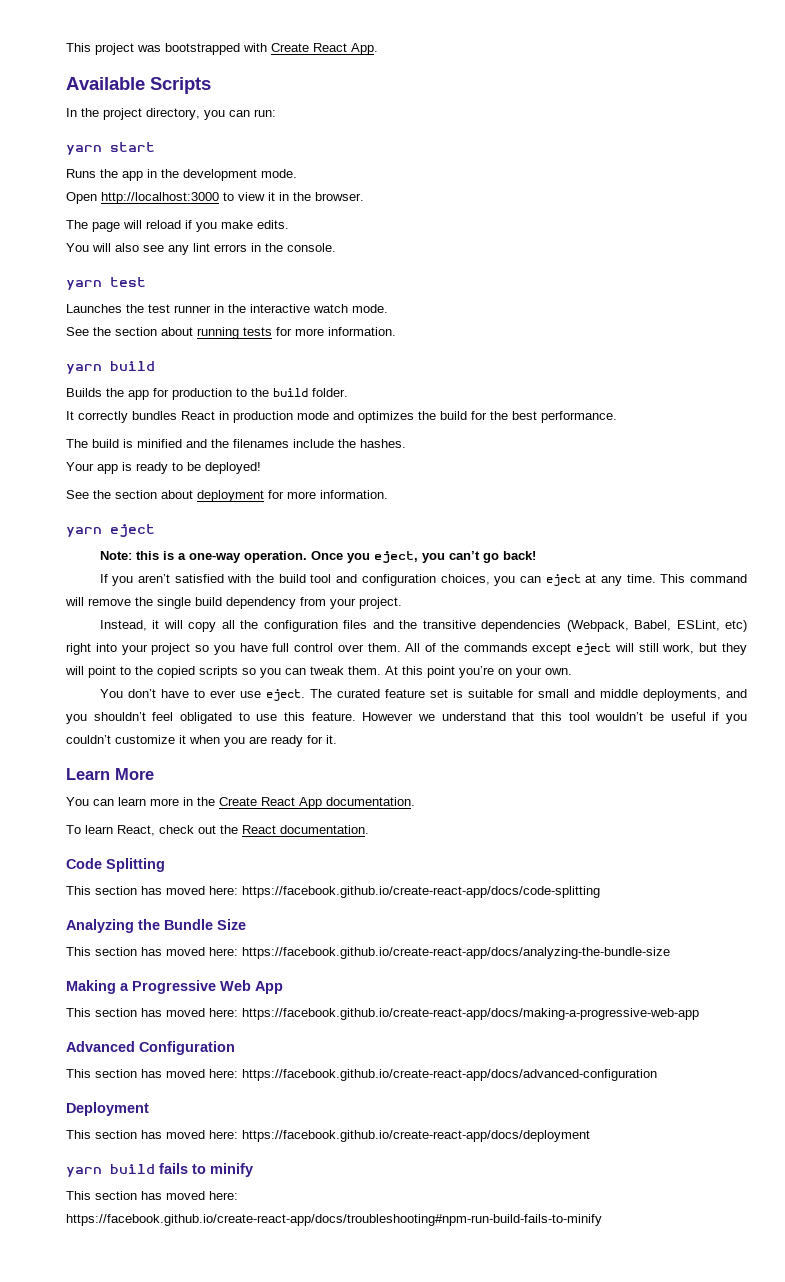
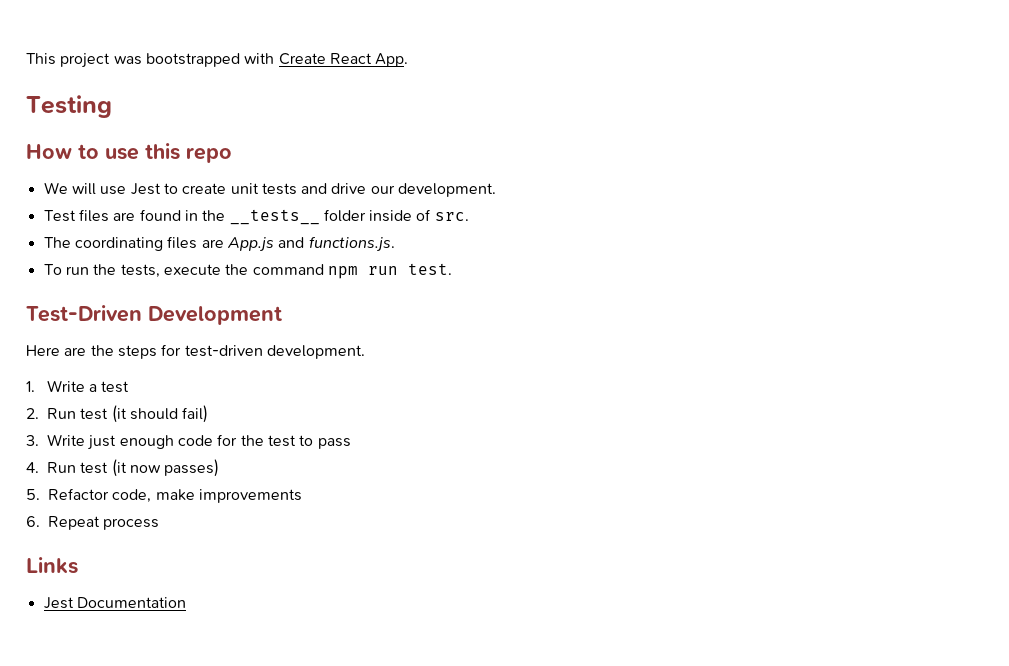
[66,77,211,94] [66,108,276,120] [66,142,155,155] [66,169,297,181] [66,192,364,204] [66,220,289,232] [66,243,336,255] [66,277,146,290] [66,304,388,313] [66,327,396,339] [66,361,155,374] [66,388,348,400] [66,411,617,423] [66,439,406,448] [66,462,261,474] [66,490,388,502] [66,524,155,537] [99,551,536,563] [99,574,748,586] [65,597,402,609] [99,620,747,632] [66,643,748,655] [65,666,572,678] [99,689,748,701] [66,712,747,724] [66,735,337,747] [66,768,154,780] [66,797,415,809] [66,825,369,836] [66,858,165,872] [66,886,600,898] [66,919,246,933] [66,947,670,959] [66,980,283,994] [66,1008,699,1020] [66,1041,235,1055] [66,1069,657,1081] [66,1102,149,1116] [66,1130,590,1142] [66,1163,253,1177] [66,1191,238,1200] [66,1214,602,1226] Available Scripts // In the project directory, you can run: // yarn start // Runs the app in the development mode. // Open http://localhost:3000 to view it in the browser. // The page will reload if you make edits. // You will also see any lint errors in the console. // yarn test // Launches the test runner in the interactive watch mode. // See the section about running tests for more information. // yarn build // Builds the app for production to the build folder. // It correctly bundles React in production mode and optimizes the build for the best performance. // The build is minified and the filenames include the hashes. // Your app is ready to be deployed! // See the section about deployment for more information. // yarn eject // Note: this is a one-way operation. Once you eject, you can’t go back! // If you aren’t satisfied with the build tool and configuration choices, you can eject at any time. This command will remove the single build dependency from your project. // Instead, it will copy all the configuration files and the transitive dependencies (Webpack, Babel, ESLint, etc) right into your project so you have full control over them. All of the commands except eject will still work, but they will point to the copied scripts so you can tweak them. At this point you’re on your own. // You don’t have to ever use eject. The curated feature set is suitable for small and middle deployments, and you shouldn’t feel obligated to use this feature. However we understand that this tool wouldn’t be useful if you couldn’t customize it when you are ready for it. // Learn More // You can learn more in the Create React App documentation. // To learn React, check out the React documentation. // Code Splitting // This section has moved here: https://facebook.github.io/create-react-app/docs/code-splitting // Analyzing the Bundle Size // This section has moved here: https://facebook.github.io/create-react-app/docs/analyzing-the-bundle-size // Making a Progressive Web App // This section has moved here: https://facebook.github.io/create-react-app/docs/making-a-progressive-web-app // Advanced Configuration // This section has moved here: https://facebook.github.io/create-react-app/docs/advanced-configuration // Deployment // This section has moved here: https://facebook.github.io/create-react-app/docs/deployment // yarn build fails to minify // This section has moved here: https://facebook.github.io/create-react-app/docs/troubleshooting#npm-run-build-fails-to-minify -> [26,95,112,118] [26,143,232,163] [43,182,497,197] [43,209,469,225] [43,236,395,252] [43,263,452,279] [26,305,282,325] [26,344,365,359] [26,380,130,393] [26,405,209,423] [26,434,351,450] [26,459,220,477] [26,488,302,503] [26,516,160,530] [26,557,78,574] [43,597,186,609] Testing // How to use this repo // We will use Jest to create unit tests and drive our development. // Test files are found in the __tests__ folder inside of src. // The coordinating files are App.js and functions.js. // To run the tests, execute the command npm run test. // Test-Driven Development // Here are the steps for test-driven development. // 1. Write a test // 2. Run test (it should fail) // 3. Write just enough code for the test to pass // 4. Run test (it now passes) // 5. Refactor code, make improvements // 6. Repeat process // Links // Jest Documentation

